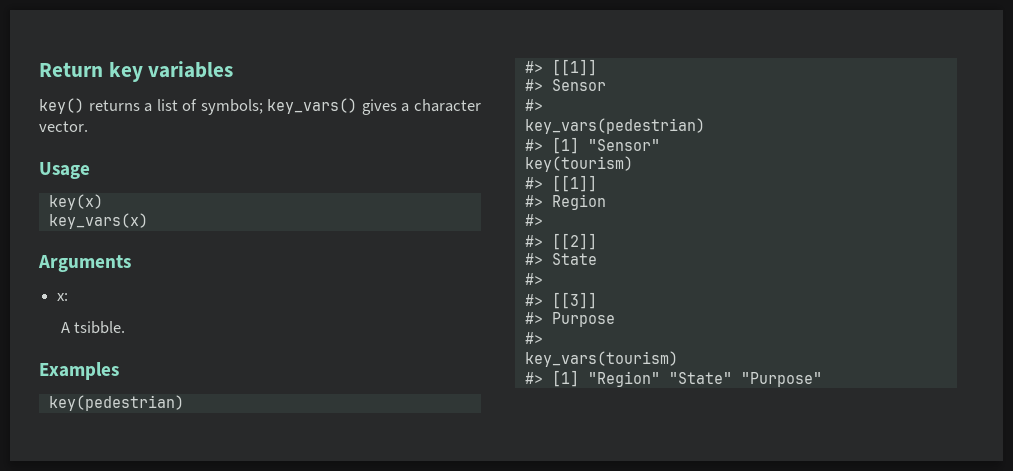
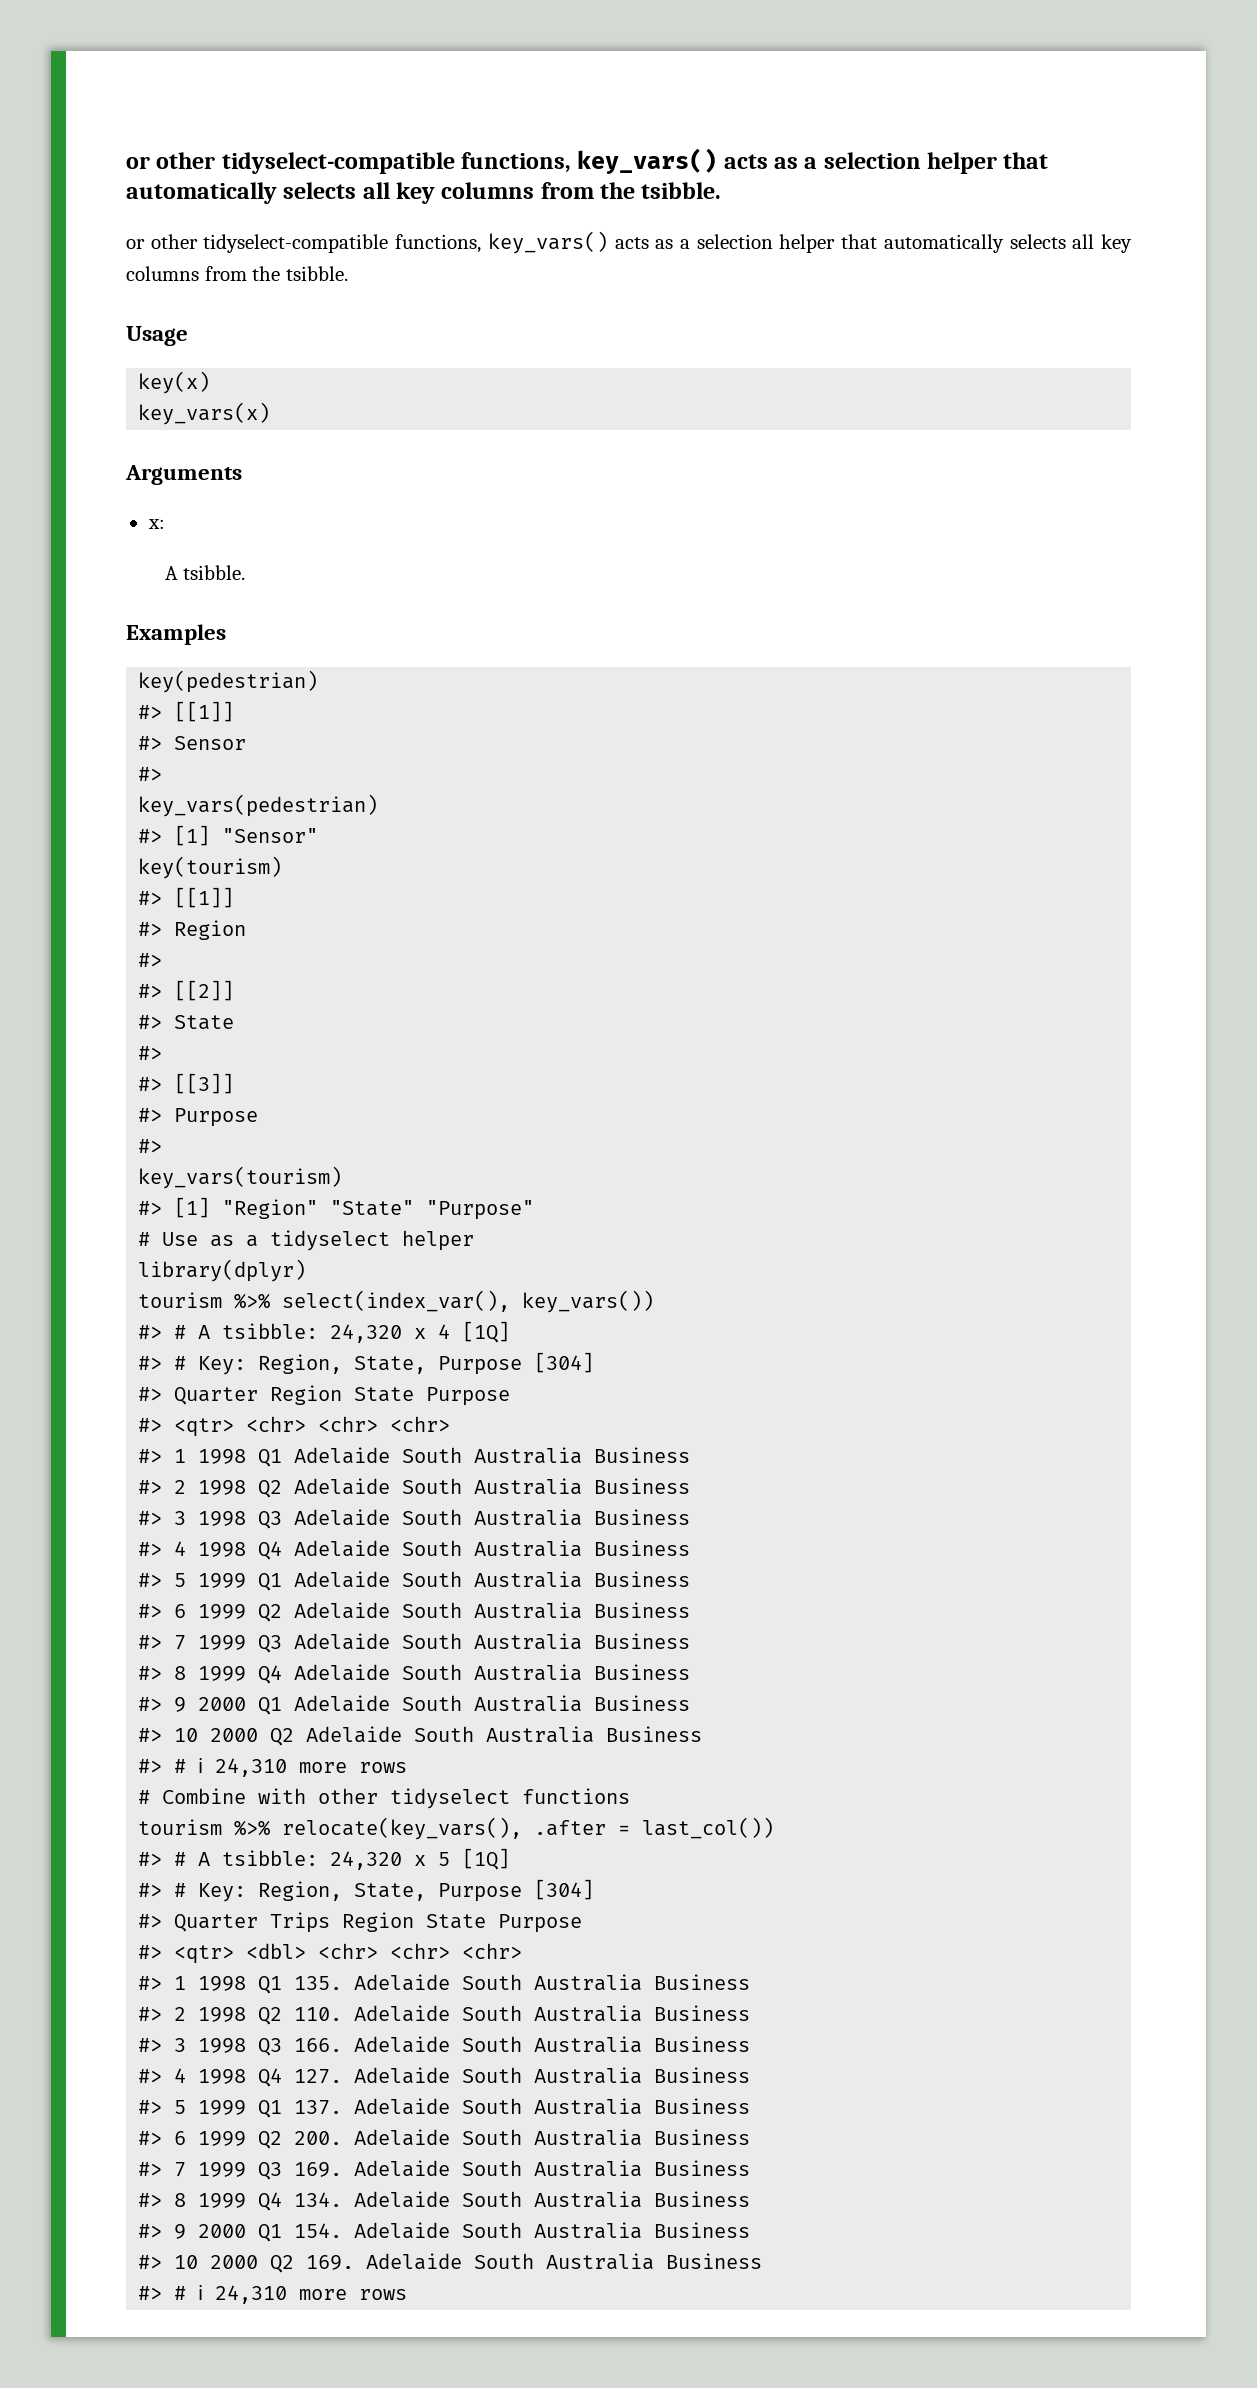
[39,61,234,82] [39,98,481,115] [39,121,88,132] Return key variables // key() returns a list of symbols; key_vars() gives a character vector. -> [126,148,1049,174] [126,182,722,204] [126,231,1132,254] [126,266,348,281] or other tidyselect-compatible functions, key_vars() acts as a selection helper that automatically selects all key columns from the tsibble. // or other tidyselect-compatible functions, key_vars() acts as a selection helper that automatically selects all key columns from the tsibble.
(822, 379) none -> [138,1230,475,1251] [138,1259,307,1282] [138,1290,655,1313] [138,1321,511,1343] [138,1352,595,1375] [138,1385,511,1406] [138,1416,451,1437] [138,1447,691,1467] [138,1478,691,1498] [138,1509,691,1529] [138,1540,691,1560] [138,1571,691,1591] [138,1602,691,1622] [138,1633,691,1653] [138,1664,691,1684] [138,1695,691,1715] [138,1726,703,1746] [138,1758,408,1777] [138,1788,631,1809] [138,1817,775,1840] [138,1848,511,1870] [138,1879,595,1902] [138,1912,583,1933] [138,1943,523,1964] [138,1974,751,1994] [138,2005,751,2025] [138,2036,751,2056] [138,2067,751,2087] [138,2098,751,2118] [138,2129,751,2149] [138,2160,751,2180] [138,2191,751,2211] [138,2222,751,2242] [138,2253,763,2273] [138,2285,408,2304] // # Use as a tidyselect helper // library(dplyr) // tourism %>% select(index_var(), key_vars()) // #> # A tsibble: 24,320 x 4 [1Q] // #> # Key: Region, State, Purpose [304] // #> Quarter Region State Purpose // #> <qtr> <chr> <chr> <chr> // #> 1 1998 Q1 Adelaide South Australia Business // #> 2 1998 Q2 Adelaide South Australia Business // #> 3 1998 Q3 Adelaide South Australia Business // #> 4 1998 Q4 Adelaide South Australia Business // #> 5 1999 Q1 Adelaide South Australia Business // #> 6 1999 Q2 Adelaide South Australia Business // #> 7 1999 Q3 Adelaide South Australia Business // #> 8 1999 Q4 Adelaide South Australia Business // #> 9 2000 Q1 Adelaide South Australia Business // #> 10 2000 Q2 Adelaide South Australia Business // #> # ℹ 24,310 more rows // # Combine with other tidyselect functions // tourism %>% relocate(key_vars(), .after = last_col()) // #> # A tsibble: 24,320 x 5 [1Q] // #> # Key: Region, State, Purpose [304] // #> Quarter Trips Region State Purpose // #> <qtr> <dbl> <chr> <chr> <chr> // #> 1 1998 Q1 135. Adelaide South Australia Business // #> 2 1998 Q2 110. Adelaide South Australia Business // #> 3 1998 Q3 166. Adelaide South Australia Business // #> 4 1998 Q4 127. Adelaide South Australia Business // #> 5 1999 Q1 137. Adelaide South Australia Business // #> 6 1999 Q2 200. Adelaide South Australia Business // #> 7 1999 Q3 169. Adelaide South Australia Business // #> 8 1999 Q4 134. Adelaide South Australia Business // #> 9 2000 Q1 154. Adelaide South Australia Business // #> 10 2000 Q2 169. Adelaide South Australia Business // #> # ℹ 24,310 more rows

